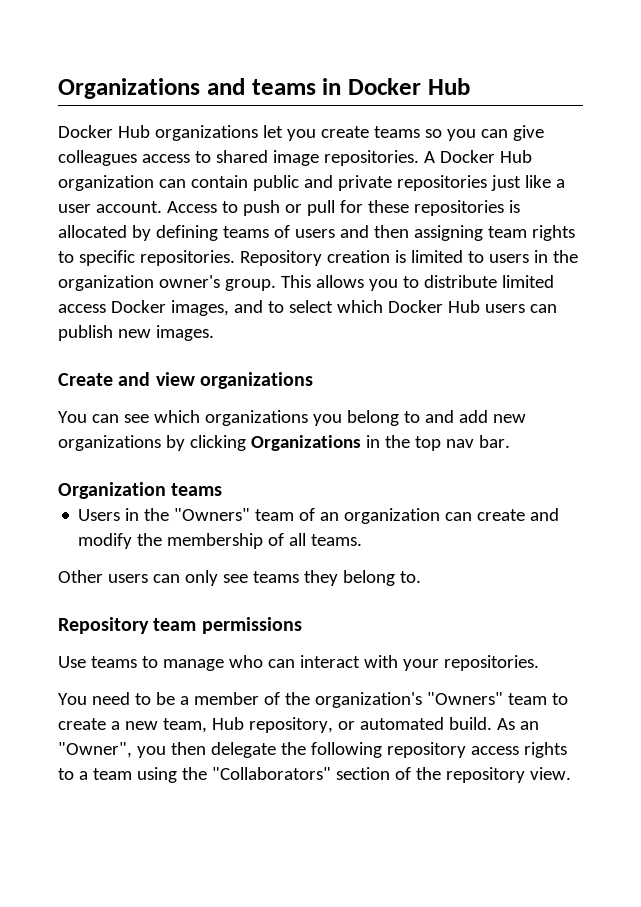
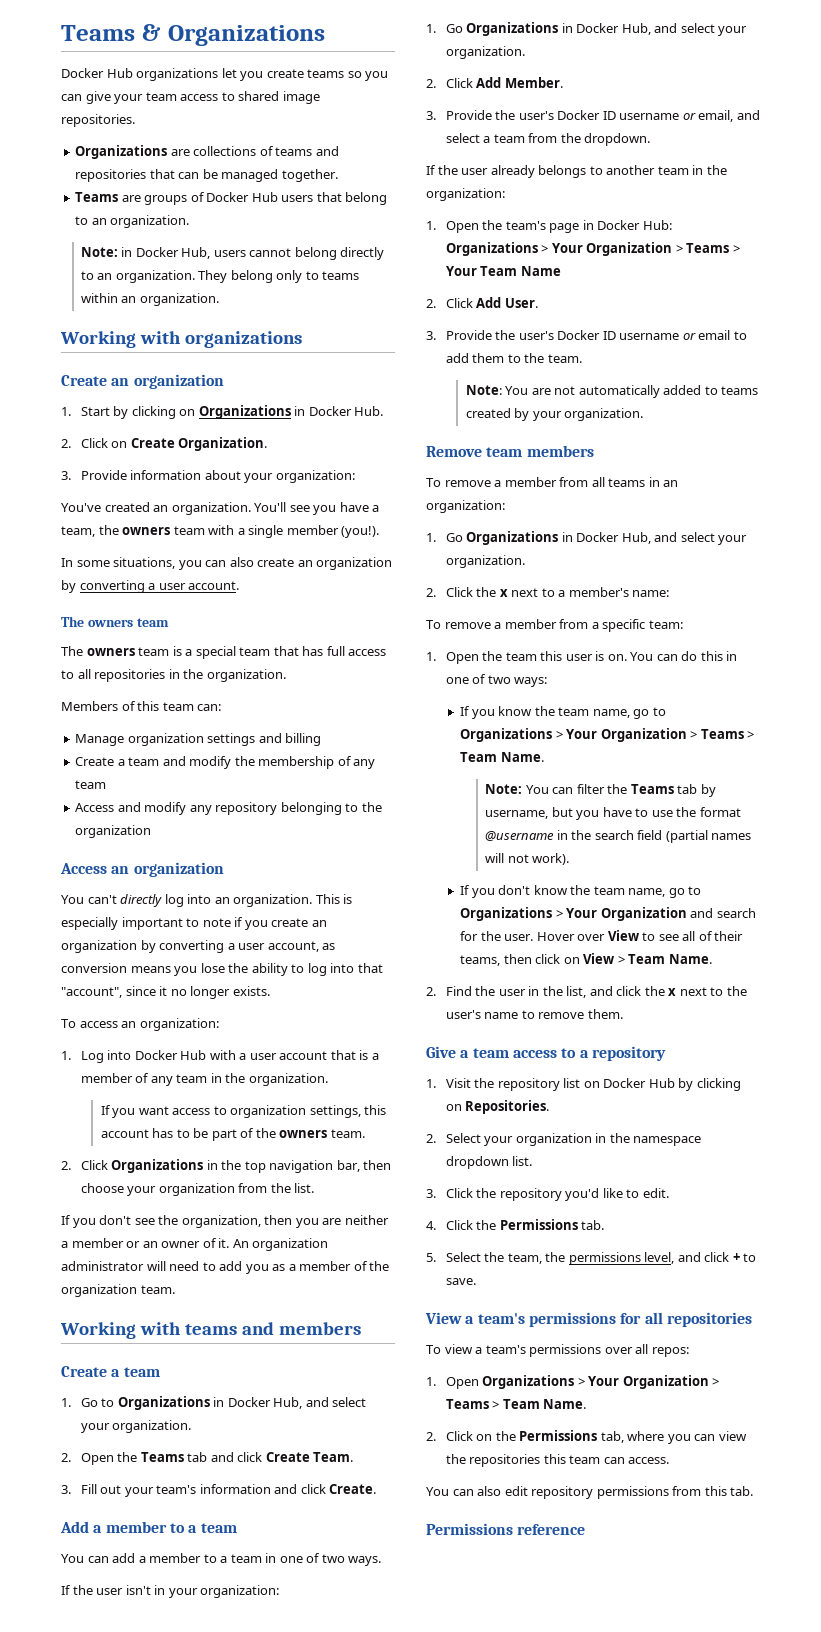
[58,78,470,99] Organizations and teams in Docker Hub -> [61,24,325,46] Teams & Organizations
[58,150,137,166] colleagues -> [114,92,177,104] your team
[423,150,532,163] [58,175,565,191] [58,200,520,216] [58,225,575,241] [58,250,578,266] [58,275,554,291] [58,300,557,316] [58,325,214,341] [58,372,314,389] [58,410,526,426] [58,435,510,451] [58,482,223,499] [78,508,526,524] A Docker Hub organization can contain public and private repositories just like a user account. Access to push or pull for these repositories is allocated by defining teams of users and then assigning team rights to specific repositories. Repository creation is limited to users in the organization owner's group. This allows you to distribute limited access Docker images, and to select which Docker Hub users can publish new images. // Create and view organizations // You can see which organizations you belong to and add new organizations by clicking Organizations in the top nav bar. // Organization teams // Users in the "Owners" team of an organization can create -> [75,145,339,159] [75,169,338,182] [75,192,388,205] [75,215,190,228] [80,247,385,260] [80,270,360,283] [80,293,219,306] [60,331,302,348] [61,374,224,389] [61,405,384,419] [61,437,268,451] [61,470,355,483] [61,502,380,515] [61,525,380,538] [61,557,393,570] [61,580,240,593] [61,616,169,627] [61,646,387,659] [61,669,286,682] [61,701,222,711] [75,733,322,746] [75,757,160,766] // Organizations are collections of teams and repositories that can be managed together. // Teams are groups of Docker Hub users that belong to an organization. // Note: in Docker Hub, users cannot belong directly to an organization. They belong only to teams within an organization. // Working with organizations // Create an organization // 1. Start by clicking on Organizations in Docker Hub. // 2. Click on Create Organization. // 3. Provide information about your organization: // You've created an organization. You'll see you have a team, the owners team with a single member (you!). // In some situations, you can also create an organization by converting a user account. // The owners team // The owners team is a special team that has full access to all repositories in the organization. // Members of this team can: // Manage organization settings and billing // Create a team
[289,533,363,546] [58,570,421,586] [58,617,302,634] [58,655,539,671] [58,692,568,708] [58,717,539,733] [58,742,567,758] [58,767,571,783] all teams. // Other users can only see teams they belong to. // Repository team permissions // Use teams to manage who can interact with your repositories. // You need to be a member of the organization's "Owners" team to create a new team, Hub repository, or automated build. As an "Owner", you then delegate the following repository access rights to a team using the "Collaborators" section of the repository view. -> [353,759,376,769] [75,780,107,789] [75,802,382,815] [75,825,152,838] [60,862,224,877] [61,894,353,907] [61,917,327,930] [61,940,336,953] [61,963,383,976] [61,986,270,999] [61,1018,219,1031] [61,1050,379,1063] [80,1073,328,1086] [100,1105,387,1118] [100,1128,365,1141] [61,1159,392,1173] [80,1183,315,1196] [61,1215,389,1228] [61,1238,329,1251] [61,1261,390,1274] [61,1284,175,1297] [60,1322,361,1339] [61,1366,160,1377] [61,1396,367,1410] [80,1420,192,1433] [61,1452,354,1465] [61,1484,377,1497] [60,1521,237,1533] [61,1553,382,1566] [61,1585,280,1598] [426,22,748,36] [445,46,525,59] [426,77,563,88] [426,110,760,122] [445,133,651,146] [426,165,727,178] [426,188,505,201] [426,220,672,233] [445,242,740,256] [445,266,561,276] [426,297,538,308] [426,330,747,340] [445,353,582,363] [465,385,759,398] [465,408,644,421] [426,445,594,457] [426,477,679,487] [426,500,505,513] [426,531,748,545] [445,555,525,568] [426,587,670,597] [426,619,683,632] [426,651,738,664] [445,674,548,687] [460,706,666,719] [460,728,755,742] [460,752,544,762] [485,784,716,797] [485,807,741,820] [485,830,752,843] [485,853,570,865] [460,885,702,898] [460,907,756,921] [460,930,744,941] [460,953,712,966] [426,986,747,998] [445,1009,623,1019] [426,1046,666,1061] [426,1078,741,1091] [445,1100,550,1114] [426,1133,702,1146] [445,1156,533,1169] [426,1188,669,1201] [426,1219,605,1230] [426,1252,757,1265] [445,1278,476,1285] [425,1312,752,1327] [426,1344,689,1357] [426,1375,720,1389] [445,1399,587,1409] [426,1430,747,1444] [445,1454,670,1467] [426,1486,754,1499] [426,1523,586,1535] any team // Access and modify any repository belonging to the organization // Access an organization // You can't directly log into an organization. This is especially important to note if you create an organization by converting a user account, as conversion means you lose the ability to log into that "account", since it no longer exists. // To access an organization: // 1. Log into Docker Hub with a user account that is a member of any team in the organization. // If you want access to organization settings, this account has to be part of the owners team. // 2. Click Organizations in the top navigation bar, then choose your organization from the list. // If you don't see the organization, then you are neither a member or an owner of it. An organization administrator will need to add you as a member of the organization team. // Working with teams and members // Create a team // 1. Go to Organizations in Docker Hub, and select your organization. // 2. Open the Teams tab and click Create Team. // 3. Fill out your team's information and click Create. // Add a member to a team // You can add a member to a team in one of two ways. // If the user isn't in your organization: // 1. Go Organizations in Docker Hub, and select your organization. // 2. Click Add Member. // 3. Provide the user's Docker ID username or email, and select a team from the dropdown. // If the user already belongs to another team in the organization: // 1. Open the team's page in Docker Hub: Organizations > Your Organization > Teams > Your Team Name // 2. Click Add User. // 3. Provide the user's Docker ID username or email to add them to the team. // Note: You are not automatically added to teams created by your organization. // Remove team members // To remove a member from all teams in an organization: // 1. Go Organizations in Docker Hub, and select your organization. // 2. Click the x next to a member's name: // To remove a member from a specific team: // 1. Open the team this user is on. You can do this in one of two ways: // If you know the team name, go to Organizations > Your Organization > Teams > Team Name. // Note: You can filter the Teams tab by username, but you have to use the format @username in the search field (partial names will not work). // If you don't know the team name, go to Organizations > Your Organization and search for the user. Hover over View to see all of their teams, then click on View > Team Name. // 2. Find the user in the list, and click the x next to the user's name to remove them. // Give a team access to a repository // 1. Visit the repository list on Docker Hub by clicking on Repositories. // 2. Select your organization in the namespace dropdown list. // 3. Click the repository you'd like to edit. // 4. Click the Permissions tab. // 5. Select the team, the permissions level, and click + to save. // View a team's permissions for all repositories // To view a team's permissions over all repos: // 1. Open Organizations > Your Organization > Teams > Team Name. // 2. Click on the Permissions tab, where you can view the repositories this team can access. // You can also edit repository permissions from this tab. // Permissions reference

